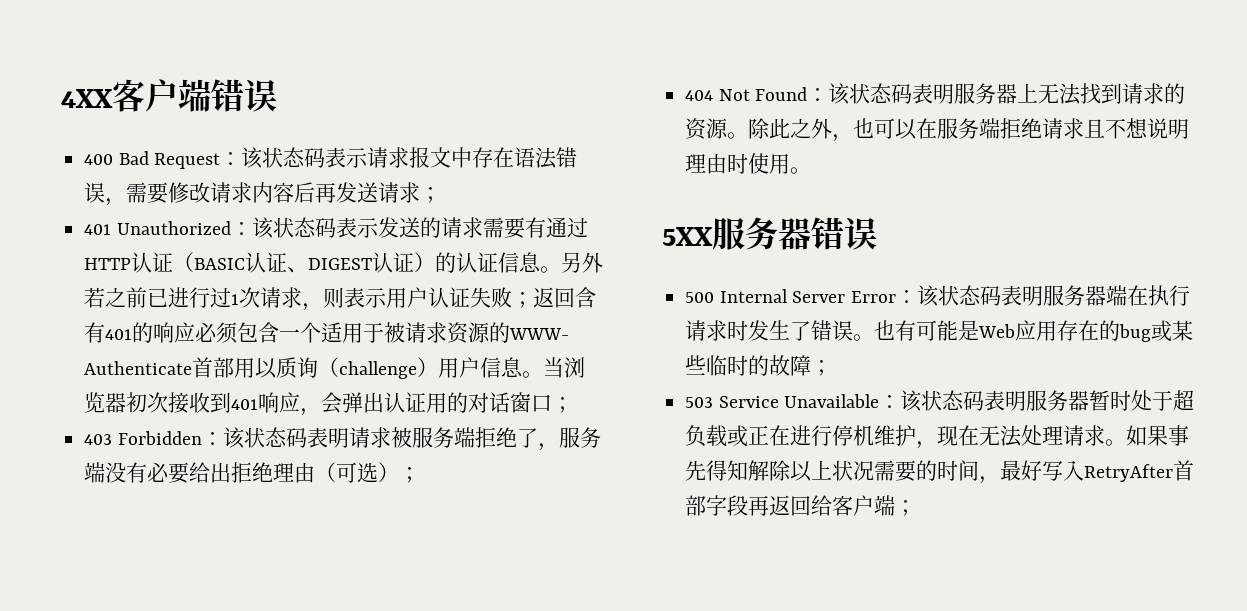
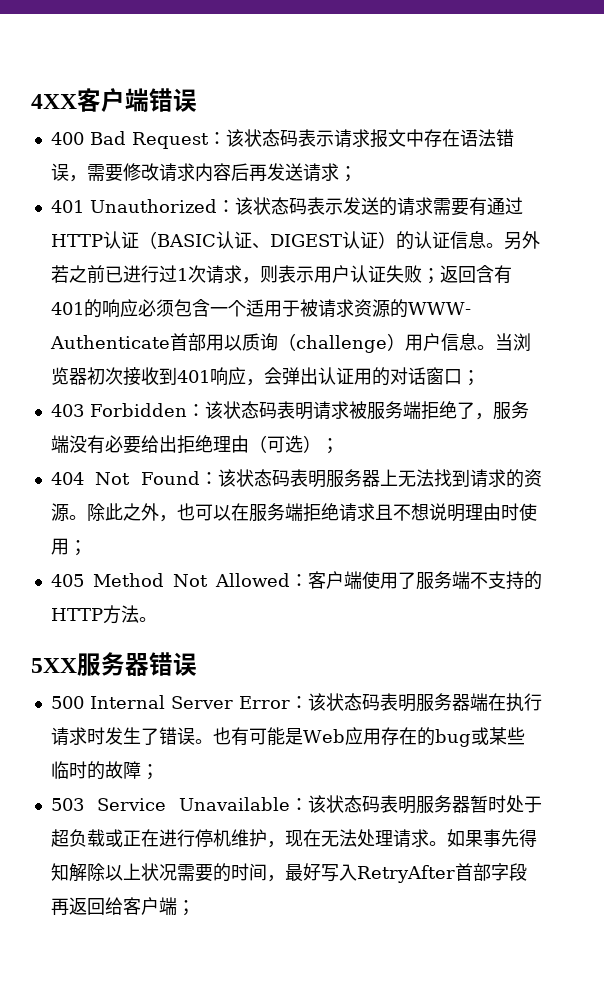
(791, 164) none -> [68,540,87,556] [50,571,542,590] [50,605,139,624] ； // 405 Method Not Allowed：客户端使用了服务端不支持的HTTP方法

